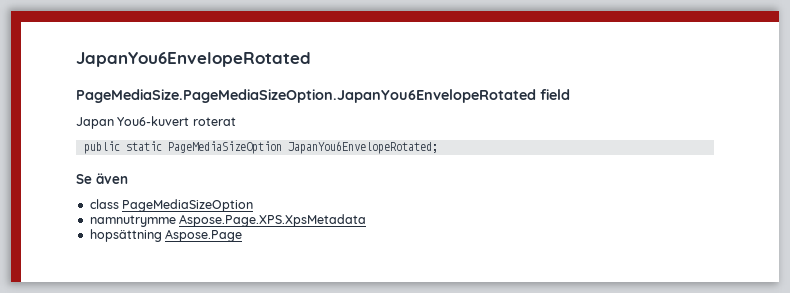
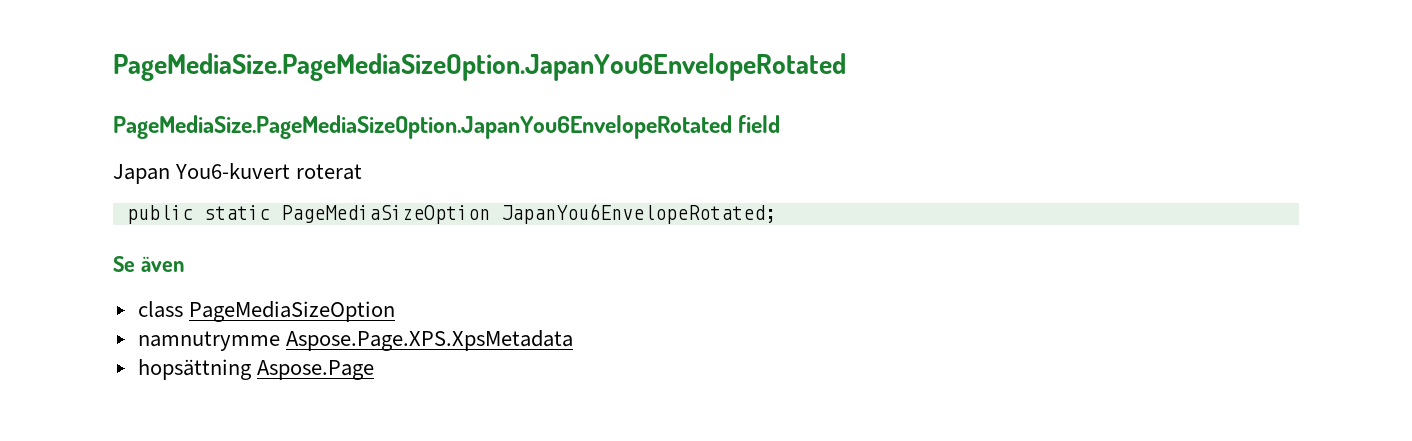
[76,52,311,67] JapanYou6EnvelopeRotated -> [113,53,846,81] PageMediaSize.PageMediaSizeOption.JapanYou6EnvelopeRotated

